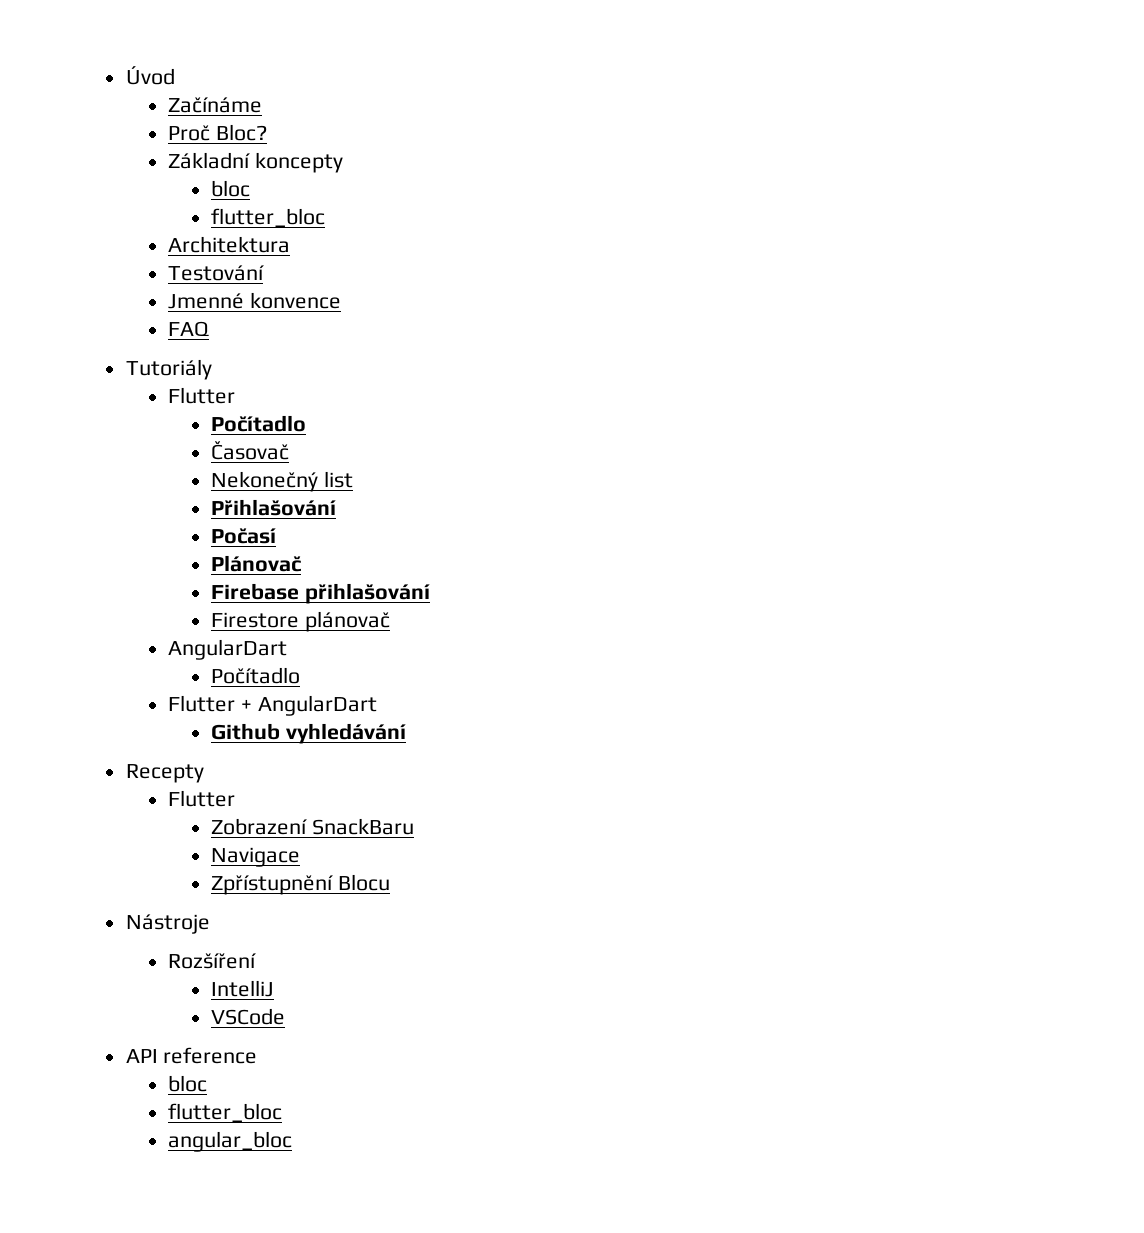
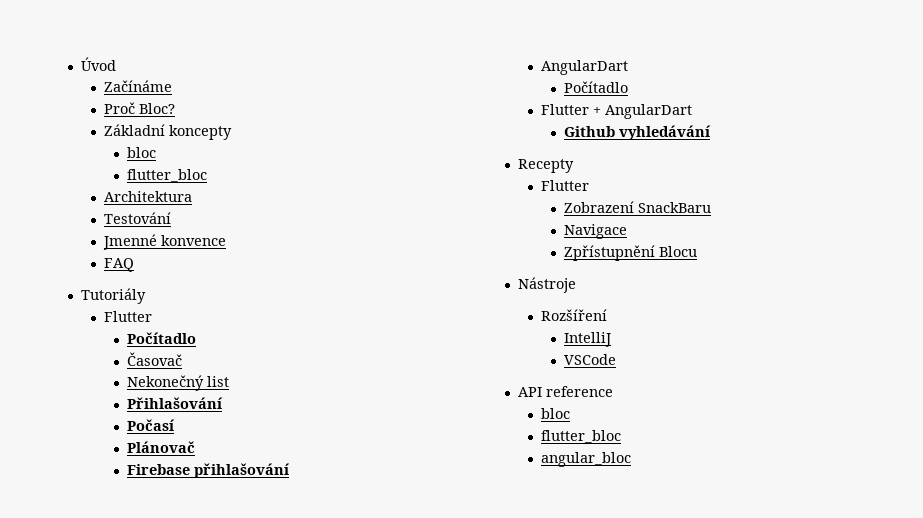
[211,611,390,632] // Firestore plánovač -> (291, 470) none

